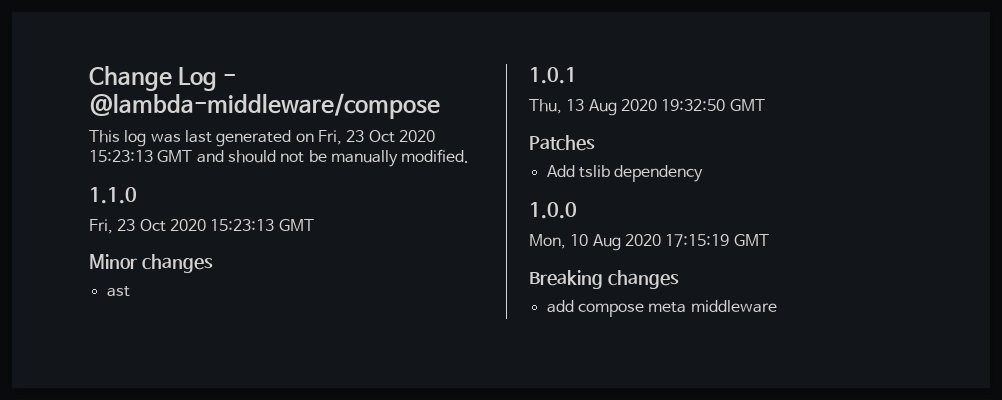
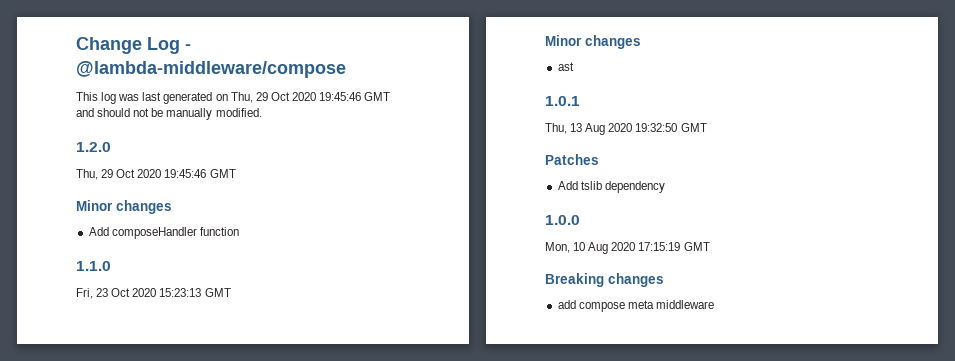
[317,130,435,145] [89,150,153,162] Fri, 23 Oct 2020 15:23:13 -> [230,92,362,103] Thu, 29 Oct 2020 19:45:46
(470, 156) none -> [76,142,111,152] [76,169,236,180] [76,200,172,214] [88,227,239,239] // 1.2.0 // Thu, 29 Oct 2020 19:45:46 GMT // Minor changes // Add composeHandler function

